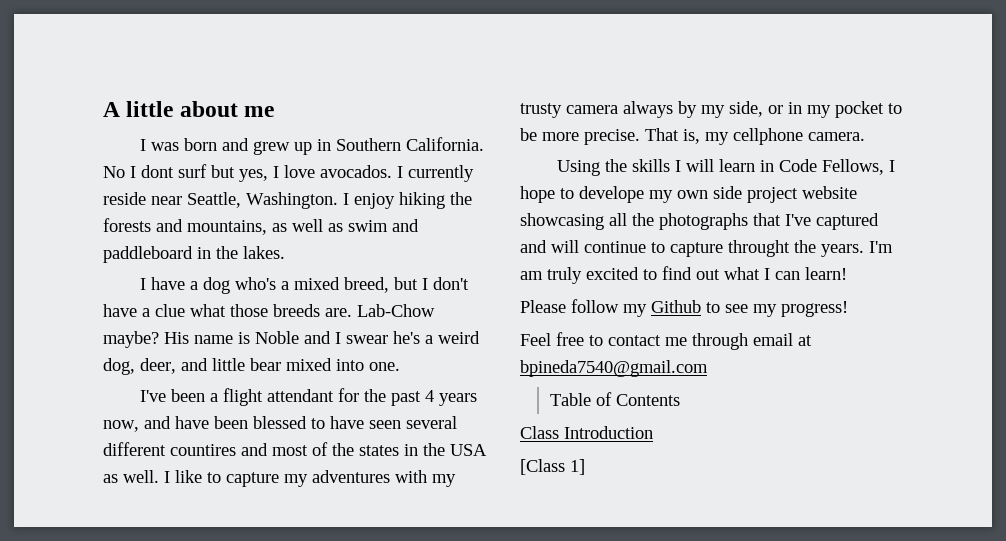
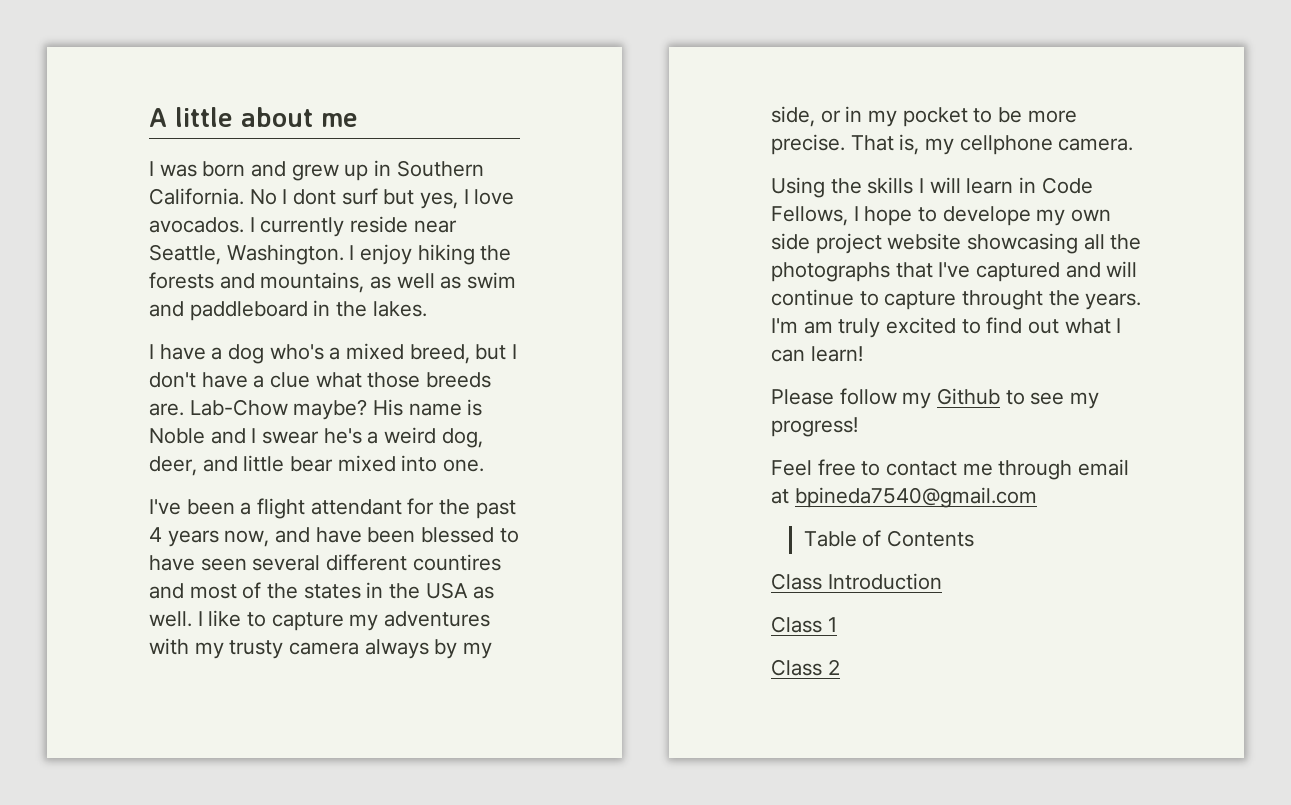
[520,459,585,475] [Class 1] -> [771,616,837,633] [771,659,840,676] Class 1 // Class 2

